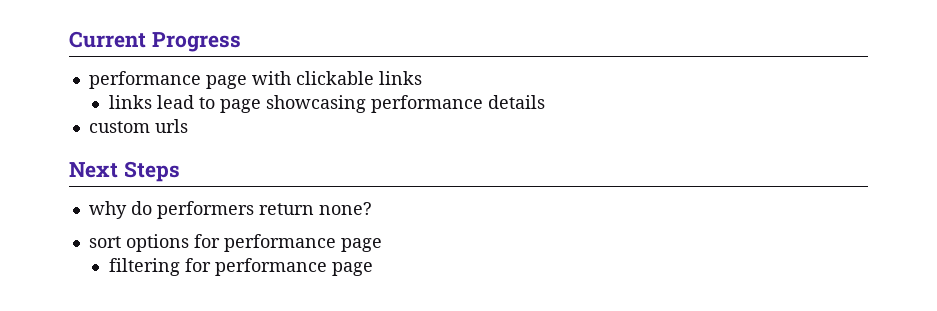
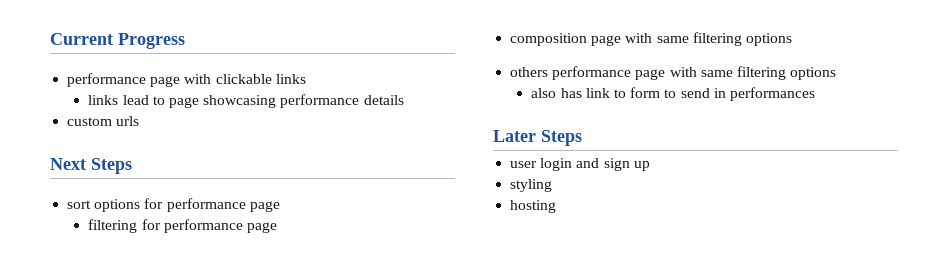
[88,201,372,219] // why do performers return none? -> (132, 166) none
(373, 269) none -> [510,32,792,46] [510,66,837,80] [531,87,815,101] [493,130,582,146] [510,158,650,171] [510,179,553,192] [510,200,557,213] // composition page with same filtering options // others performance page with same filtering options // also has link to form to send in performances // Later Steps // user login and sign up // styling // hosting

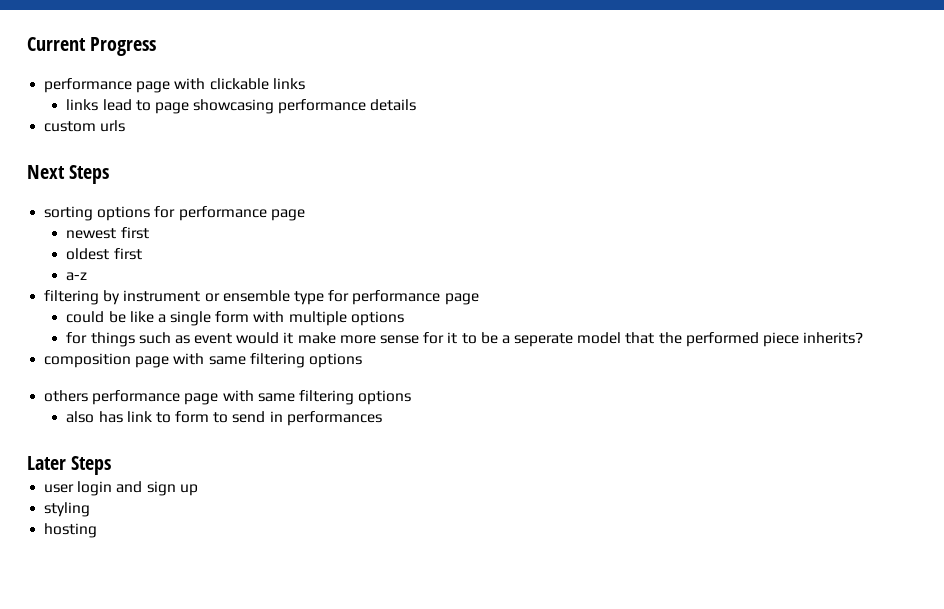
[67,200,92,209] sort -> [44,206,94,221] sorting
[88,219,277,233] filtering for performance page -> [66,227,149,239] [66,248,142,260] [66,272,88,281] [44,290,479,305] [66,311,404,326] [66,332,864,347] newest first // oldest first // a-z // filtering by instrument or ensemble type for performance page // could be like a single form with multiple options // for things such as event would it make more sense for it to be a seperate model that the performed piece inherits?

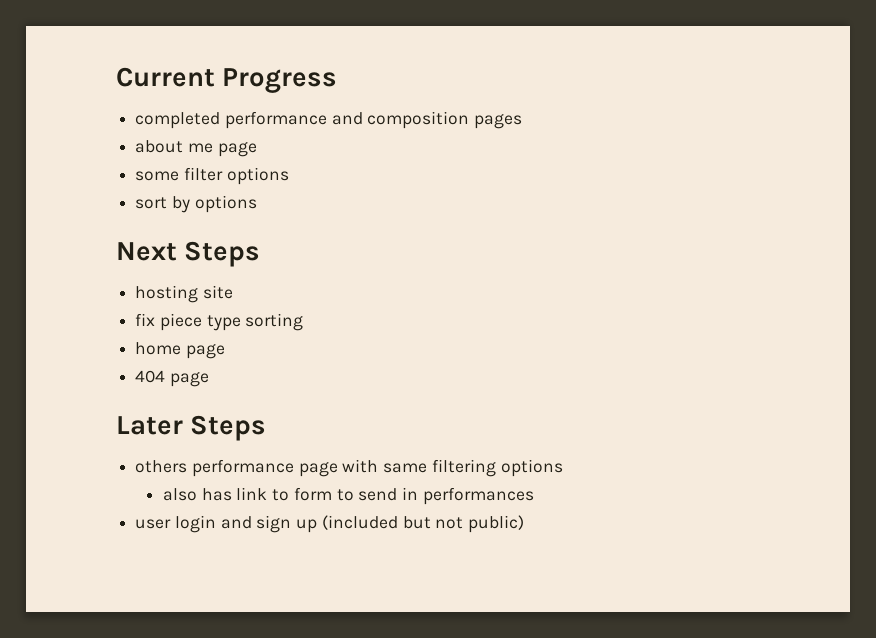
[44,78,305,93] [66,99,417,114] [44,120,126,132] [27,165,110,184] [44,206,305,221] [66,227,149,239] [66,248,142,260] [66,272,88,281] [44,290,479,305] [66,311,404,326] [66,332,864,347] [44,353,362,368] performance page with clickable links // links lead to page showcasing performance details // custom urls // Next Steps // sorting options for performance page // newest first // oldest first // a-z // filtering by instrument or ensemble type for performance page // could be like a single form with multiple options // for things such as event would it make more sense for it to be a seperate model that the performed piece inherits? // composition page with same filtering options -> [135,111,523,129] [135,140,257,157] [135,167,289,185] [135,195,257,213] [116,241,261,267] [135,285,233,303] [135,313,304,331] [135,342,225,359] [135,370,209,387] [116,415,267,441] completed performance and composition pages // about me page // some filter options // sort by options // Next Steps // hosting site // fix piece type sorting // home page // 404 page // Later Steps
[27,456,112,475] // Later Steps -> (534, 496) none
[44,502,91,517] [44,523,98,538] // styling // hosting -> [321,515,525,533] (included but not public)

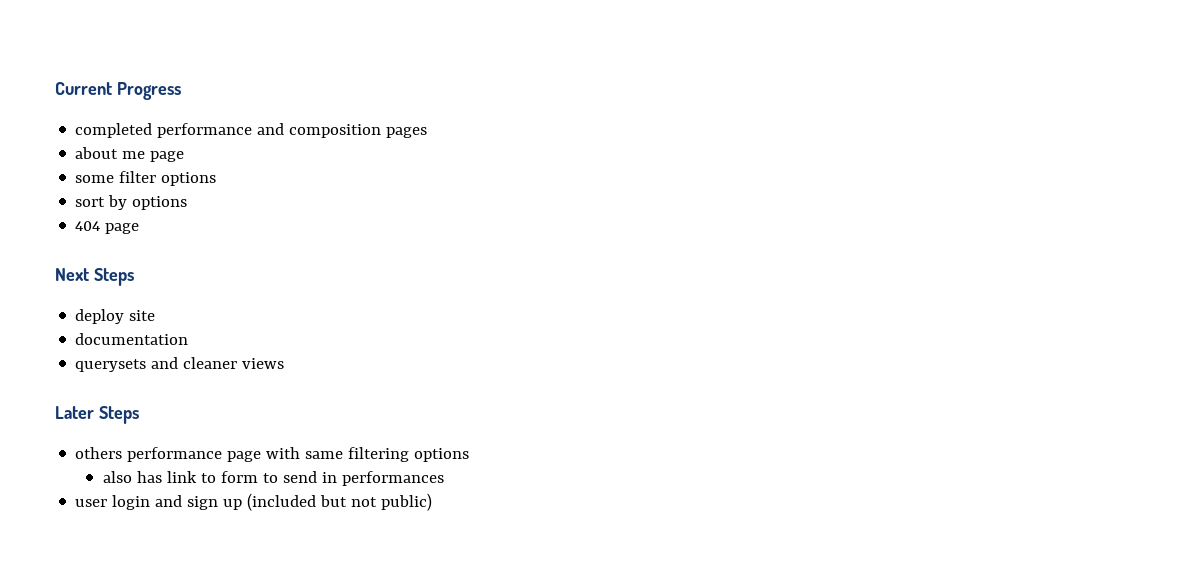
(257, 204) none -> [75,221,140,234] // 404 page
[135,285,199,303] hosting -> [75,309,125,324] deploy
[135,313,304,331] [135,342,225,359] [135,370,209,387] fix piece type sorting // home page // 404 page -> [75,333,189,345] [75,357,285,372] documentation // querysets and cleaner views

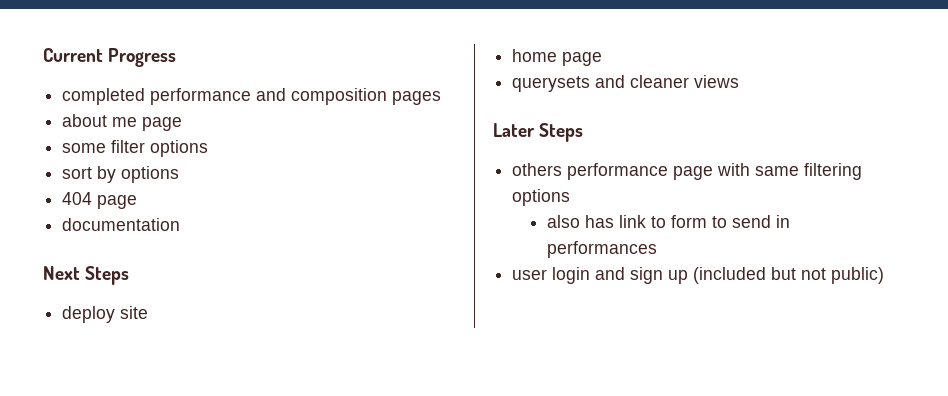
(140, 228) none -> [62,218,181,231] // documentation
[75,333,189,345] documentation -> [512,49,603,66] home page

